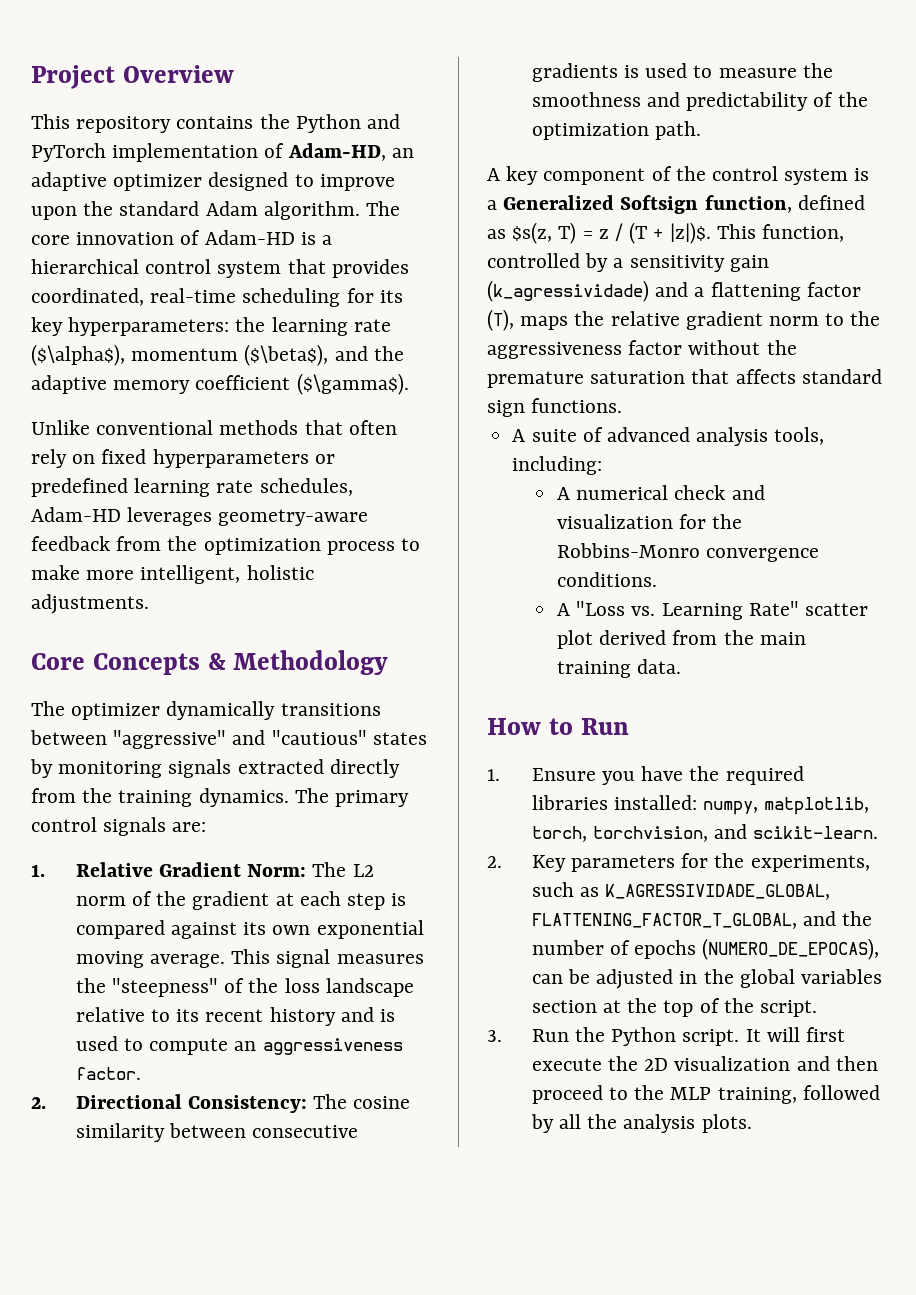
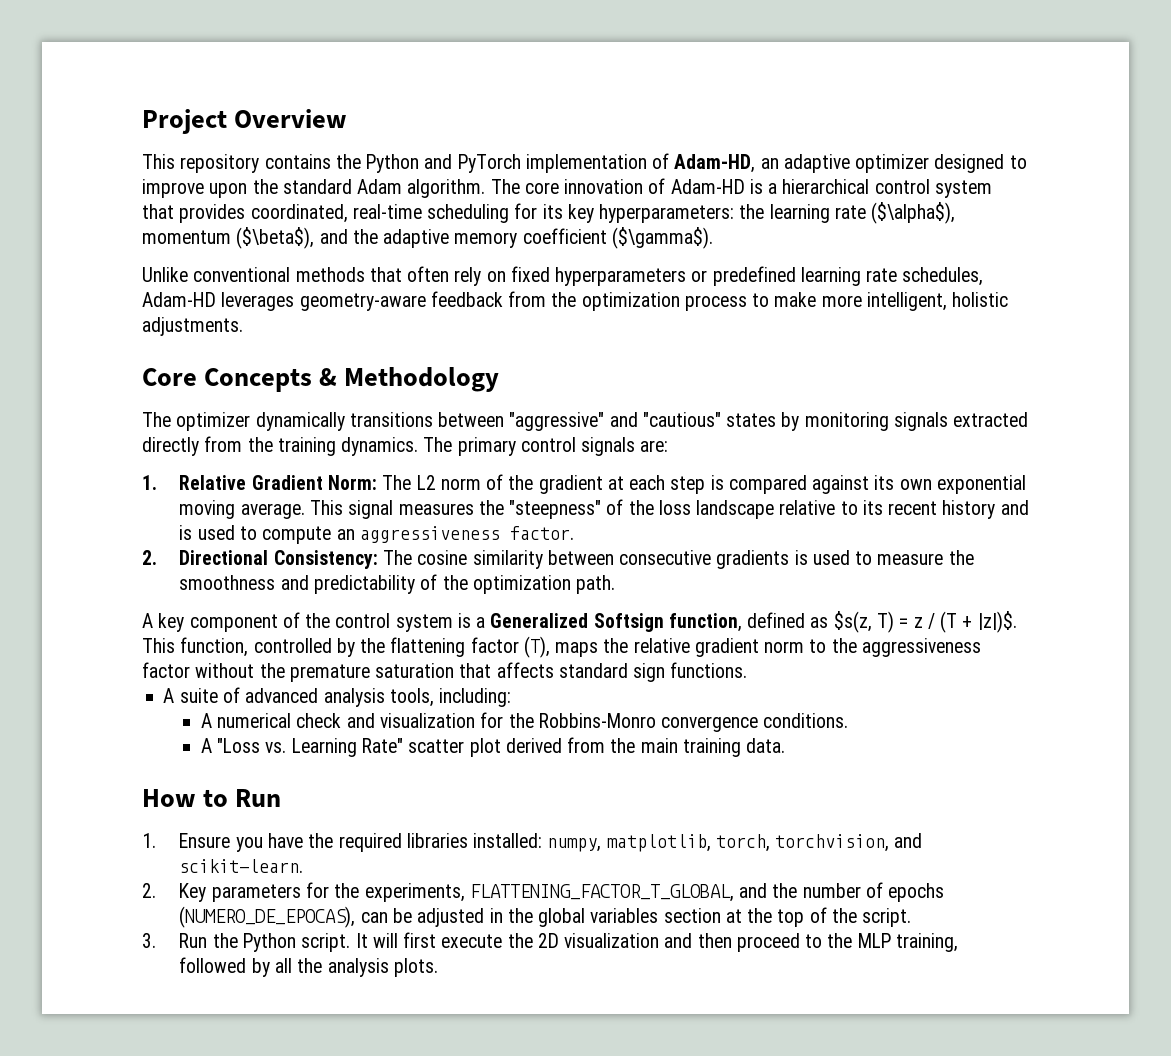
[613,255,769,272] [487,280,705,302] a sensitivity gain (k_agressividade) and a -> [360,638,386,653] the
[531,882,831,900] such as K_AGRESSIVIDADE_GLOBAL, -> (465, 892) none

